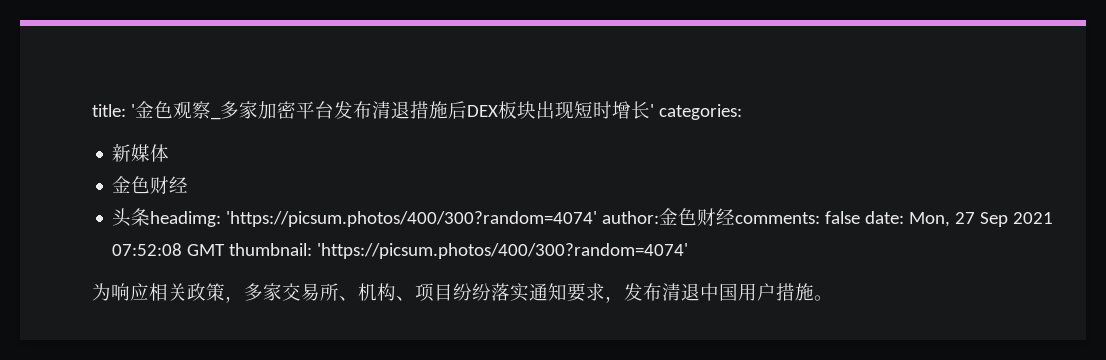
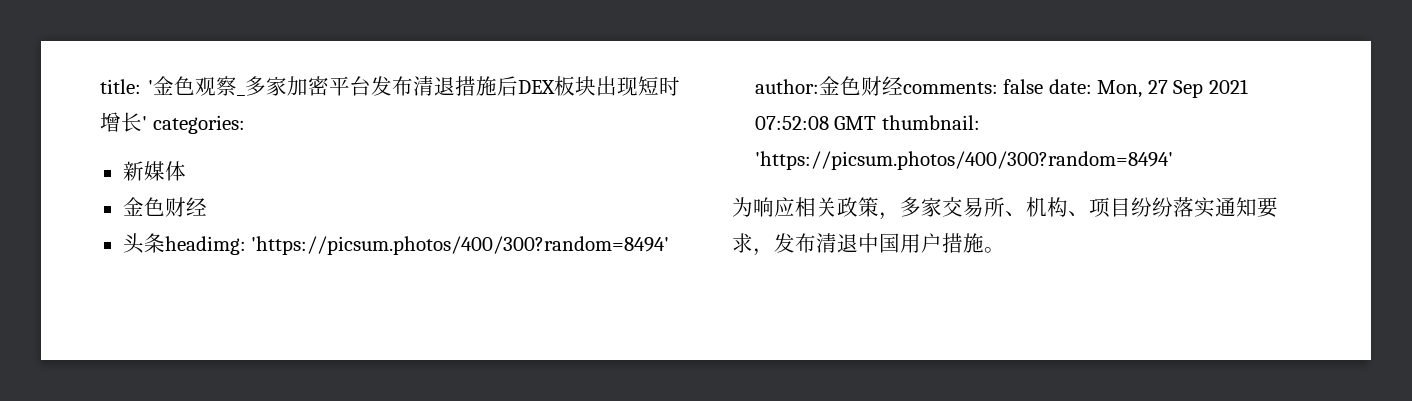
[226,211,598,227] 'https://picsum.photos/400/300?random=4074' -> [251,236,670,255] 'https://picsum.photos/400/300?random=8494'
[317,243,689,259] 'https://picsum.photos/400/300?random=4074' -> [754,151,1173,170] 'https://picsum.photos/400/300?random=8494'

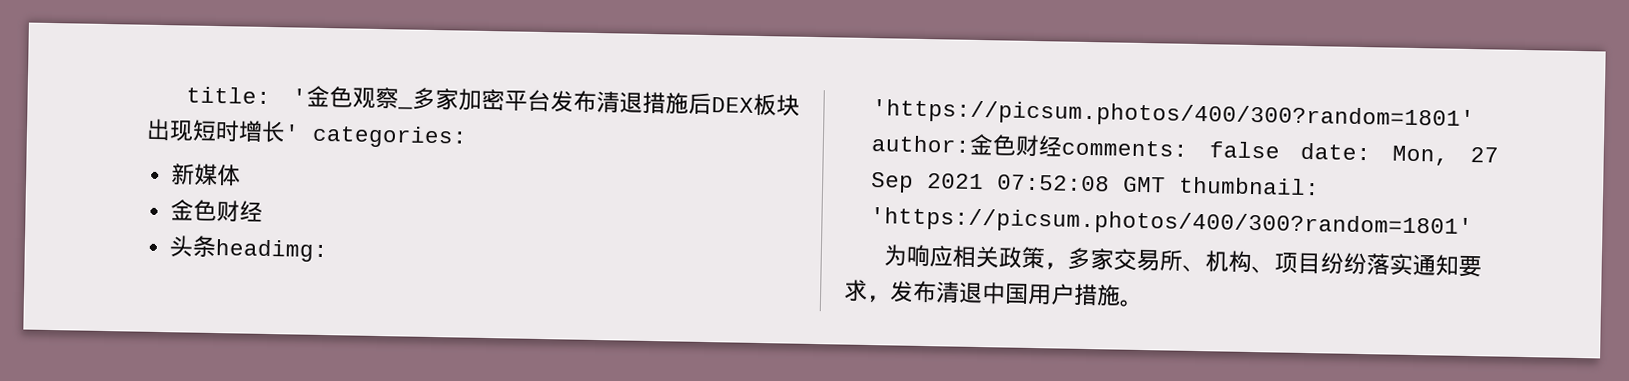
[251,236,670,255] 'https://picsum.photos/400/300?random=8494' -> [871,99,1475,132] 'https://picsum.photos/400/300?random=1801'
[754,151,1173,170] 'https://picsum.photos/400/300?random=8494' -> [869,207,1473,240] 'https://picsum.photos/400/300?random=1801'

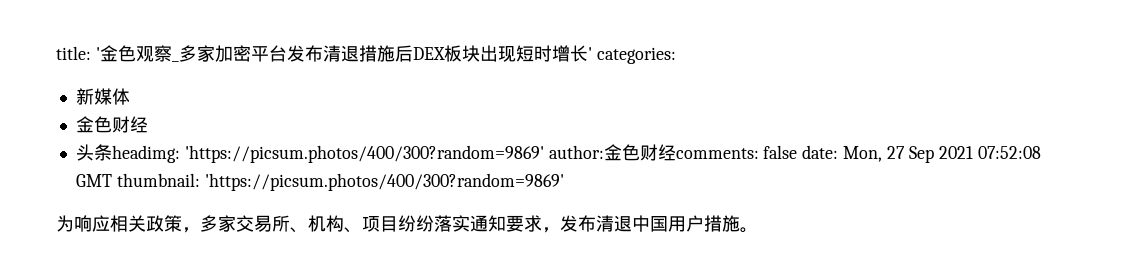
[871,99,1475,132] 'https://picsum.photos/400/300?random=1801' -> [184,145,544,163] 'https://picsum.photos/400/300?random=9869'
[869,207,1473,240] 'https://picsum.photos/400/300?random=1801' -> [204,173,564,191] 'https://picsum.photos/400/300?random=9869'

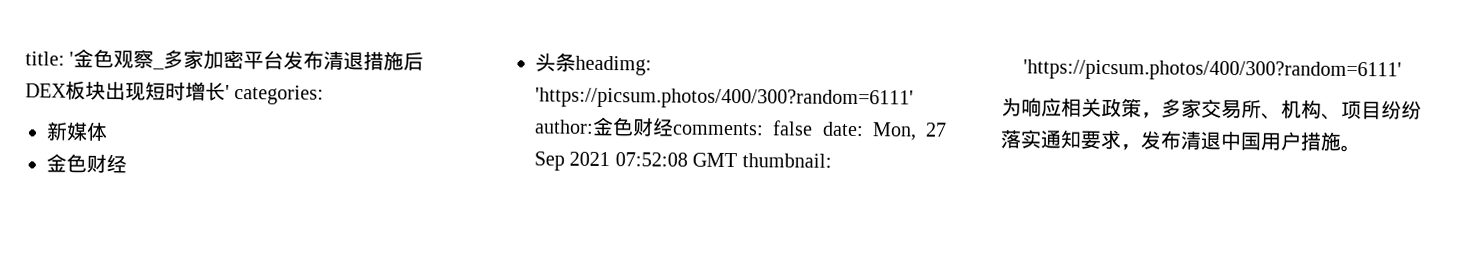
[184,145,544,163] 'https://picsum.photos/400/300?random=9869' -> [535,87,914,110] 'https://picsum.photos/400/300?random=6111'
[204,173,564,191] 'https://picsum.photos/400/300?random=9869' -> [1023,59,1402,82] 'https://picsum.photos/400/300?random=6111'

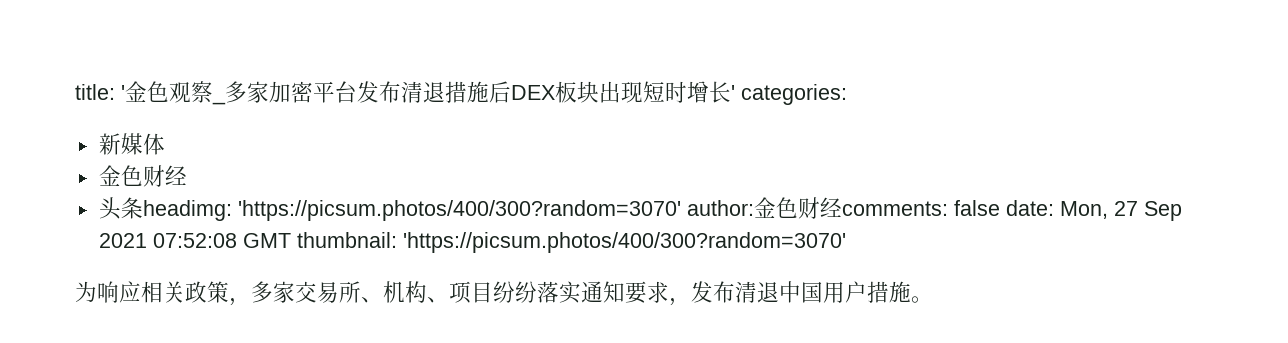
[535,87,914,110] 'https://picsum.photos/400/300?random=6111' -> [237,200,681,221] 'https://picsum.photos/400/300?random=3070'
[1023,59,1402,82] 'https://picsum.photos/400/300?random=6111' -> [402,232,846,253] 'https://picsum.photos/400/300?random=3070'

